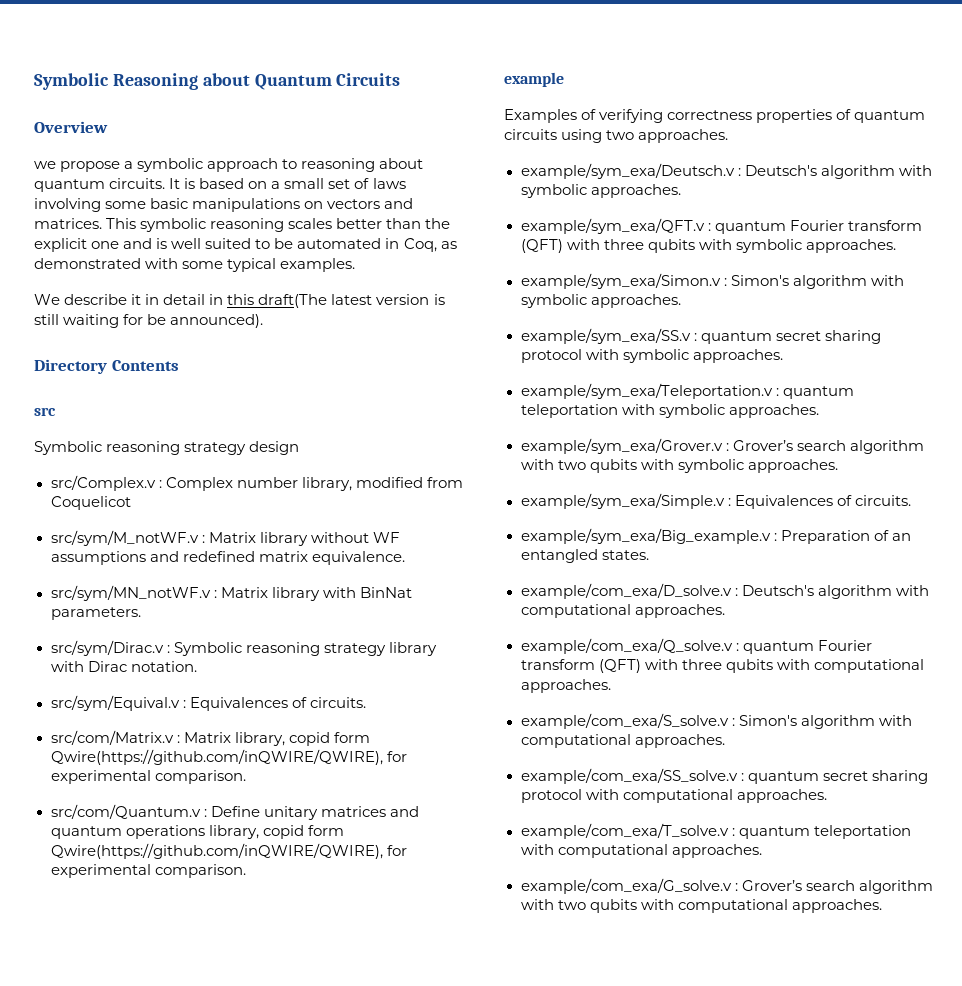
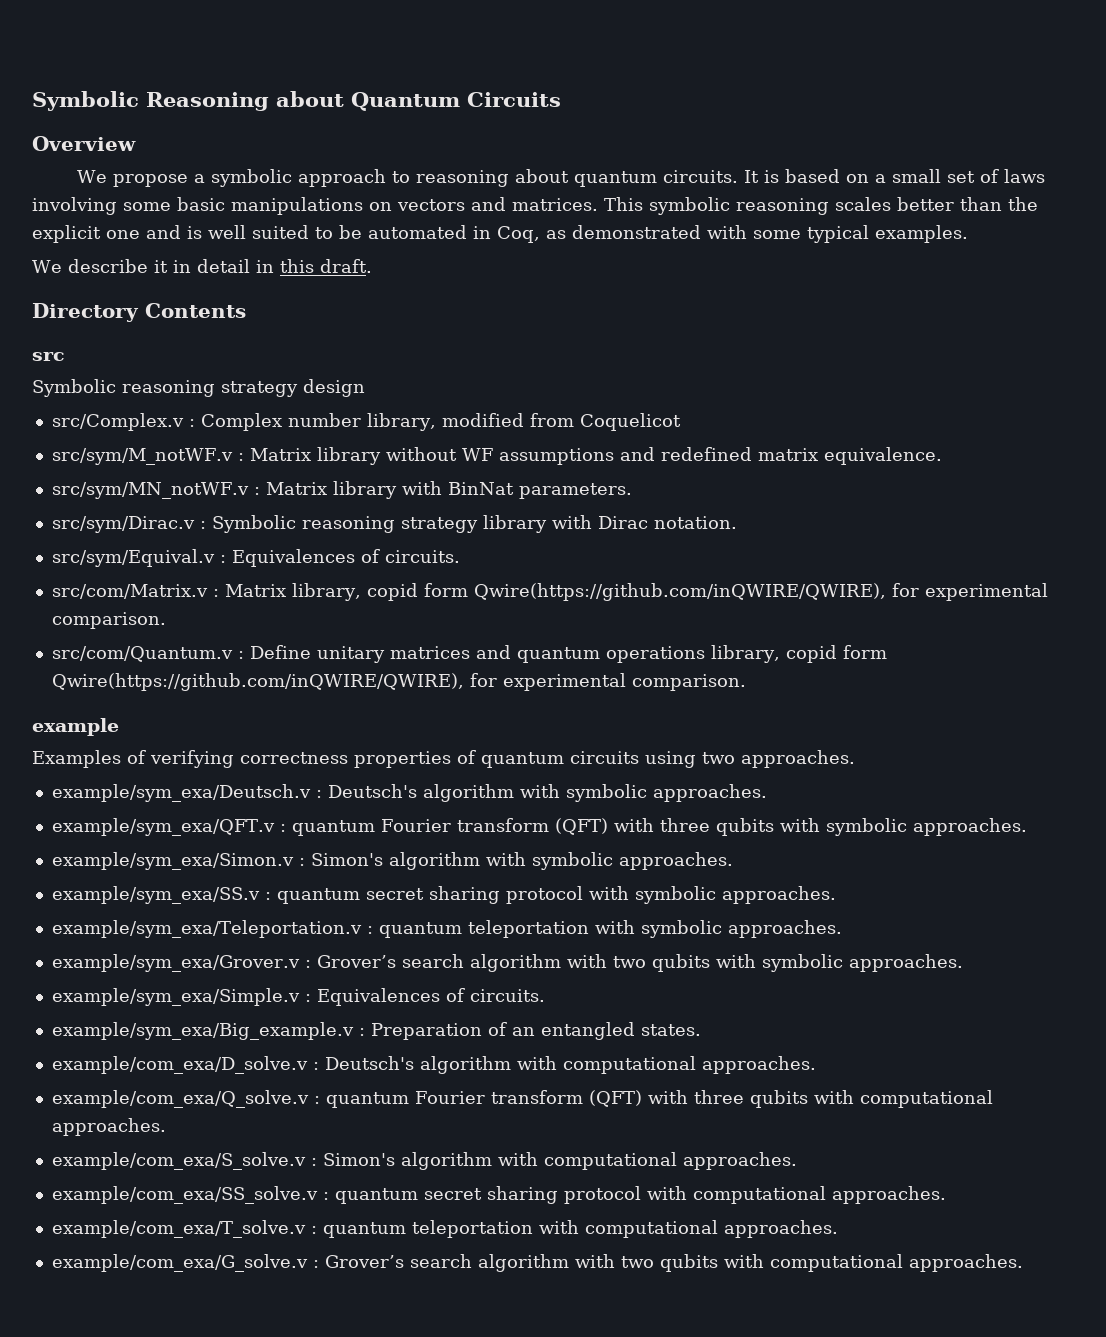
[34,161,56,169] we -> [77,170,108,183] We
[258,294,445,308] [34,314,264,328] draft(The latest version is still waiting for be announced). -> [319,259,372,273] draft.

